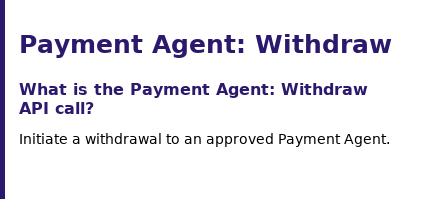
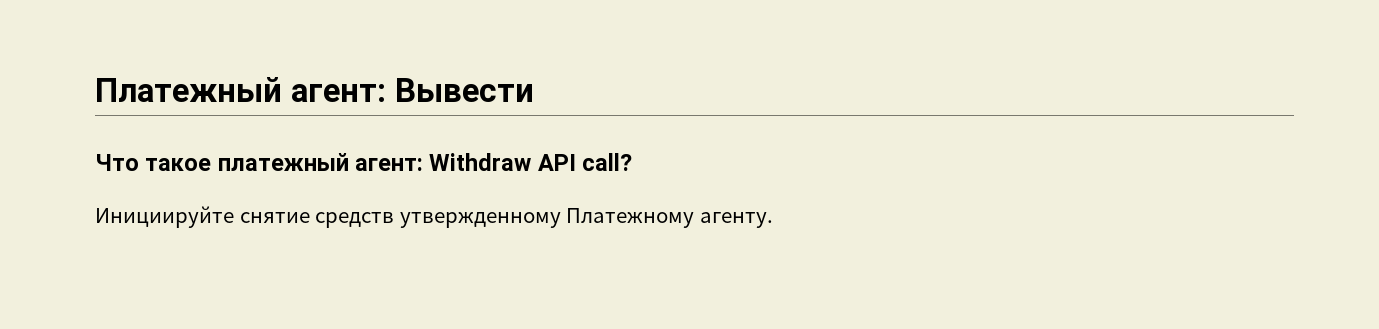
[19,34,392,58] [19,83,368,98] [19,102,94,114] [19,133,390,147] Payment Agent: Withdraw // What is the Payment Agent: Withdraw API call? // Initiate a withdrawal to an approved Payment Agent. -> [95,77,534,102] [95,153,633,171] [95,206,773,228] Платежный агент: Вывести // Что такое платежный агент: Withdraw API call? // Инициируйте снятие средств утвержденному Платежному агенту.

